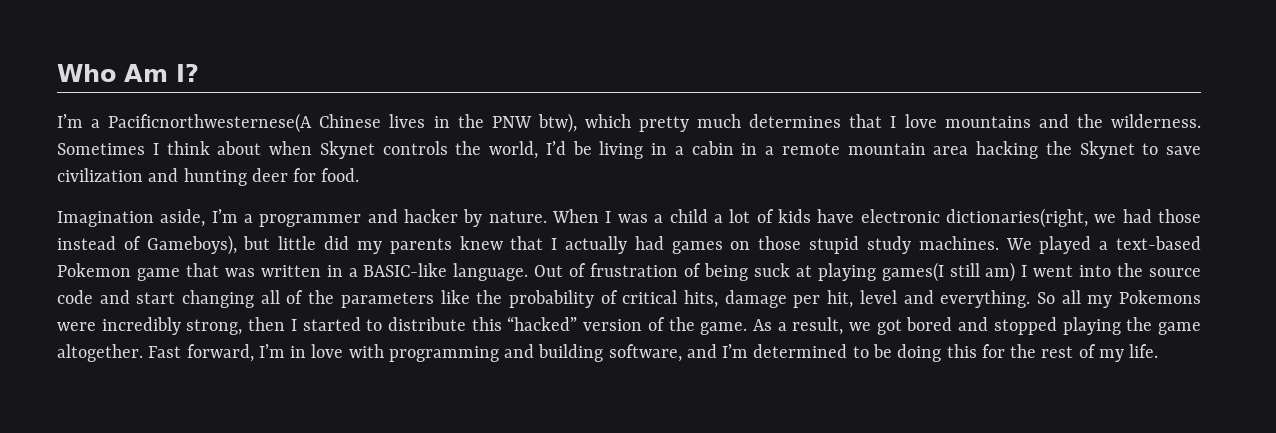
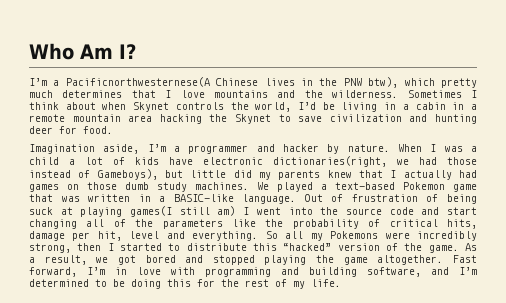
[809,236,860,254] stupid -> [125,182,149,190] dumb

